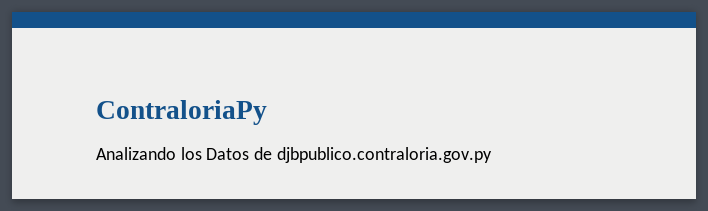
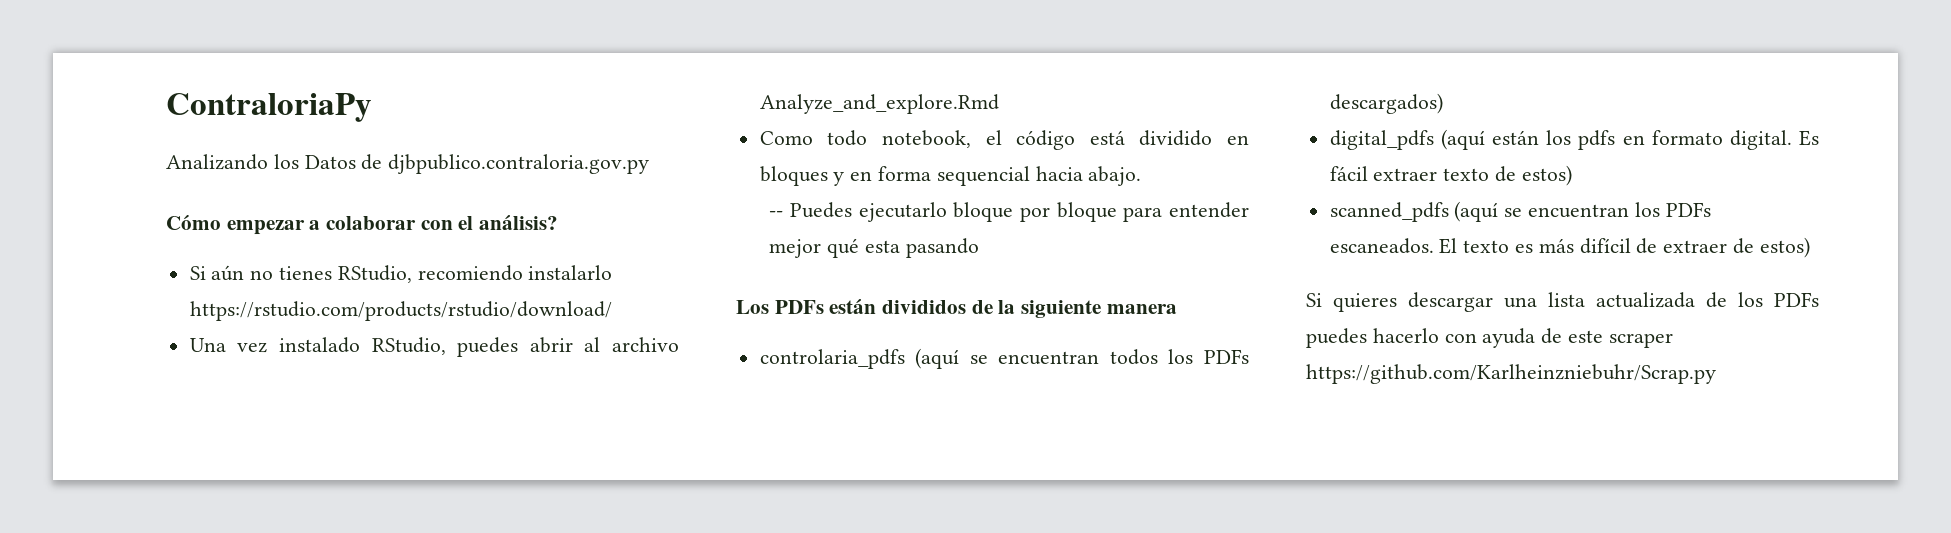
(492, 155) none -> [166,214,559,235] [189,265,613,283] [189,301,612,321] [189,337,679,357] [759,94,999,114] [759,130,1249,150] [759,166,1142,186] [769,202,1249,222] [769,238,979,258] [736,298,1177,318] [759,348,1249,369] [1329,93,1443,114] [1329,129,1819,150] [1329,165,1572,186] [1329,201,1711,222] [1329,237,1810,258] [1306,292,1819,312] [1306,328,1673,348] [1306,364,1716,384] // Cómo empezar a colaborar con el análisis? // Si aún no tienes RStudio, recomiendo instalarlo https://rstudio.com/products/rstudio/download/ // Una vez instalado RStudio, puedes abrir al archivo Analyze_and_explore.Rmd // Como todo notebook, el código está dividido en bloques y en forma sequencial hacia abajo. // -- Puedes ejecutarlo bloque por bloque para entender mejor qué esta pasando // Los PDFs están divididos de la siguiente manera // controlaria_pdfs (aquí se encuentran todos los PDFs descargados) // digital_pdfs (aquí están los pdfs en formato digital. Es fácil extraer texto de estos) // scanned_pdfs (aquí se encuentran los PDFs escaneados. El texto es más difícil de extraer de estos) // Si quieres descargar una lista actualizada de los PDFs puedes hacerlo con ayuda de este scraper https://github.com/Karlheinzniebuhr/Scrap.py

